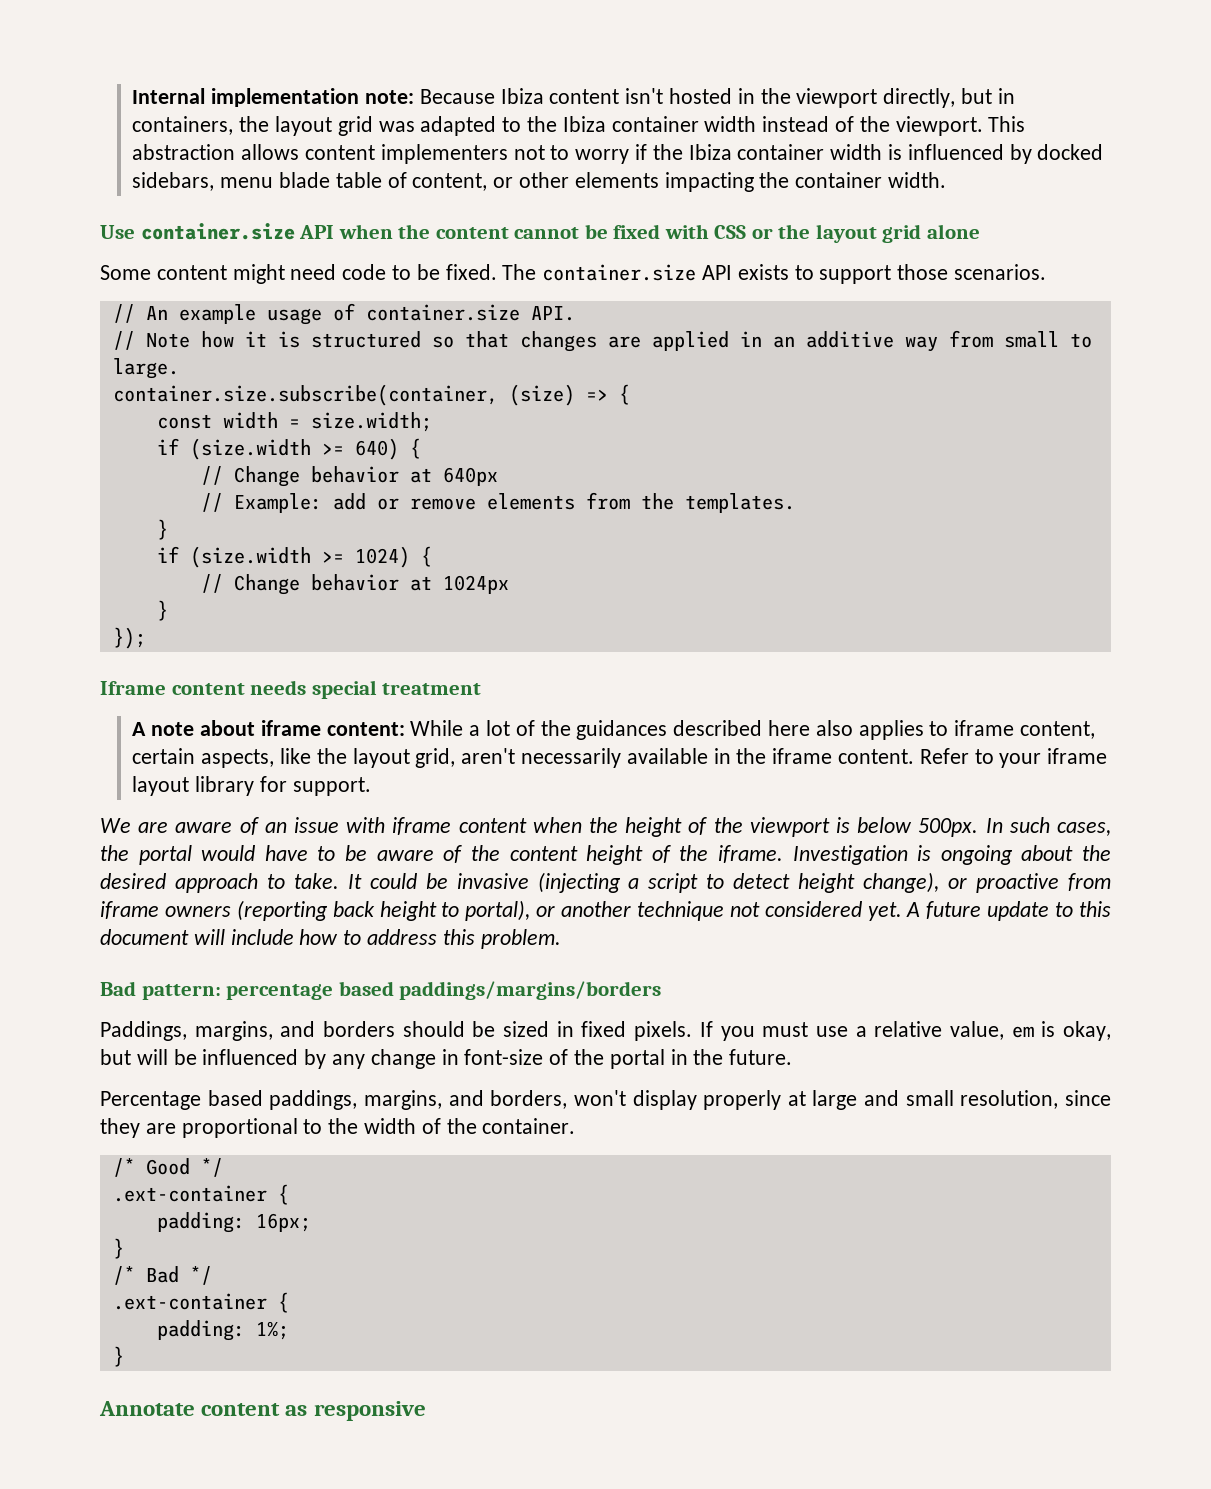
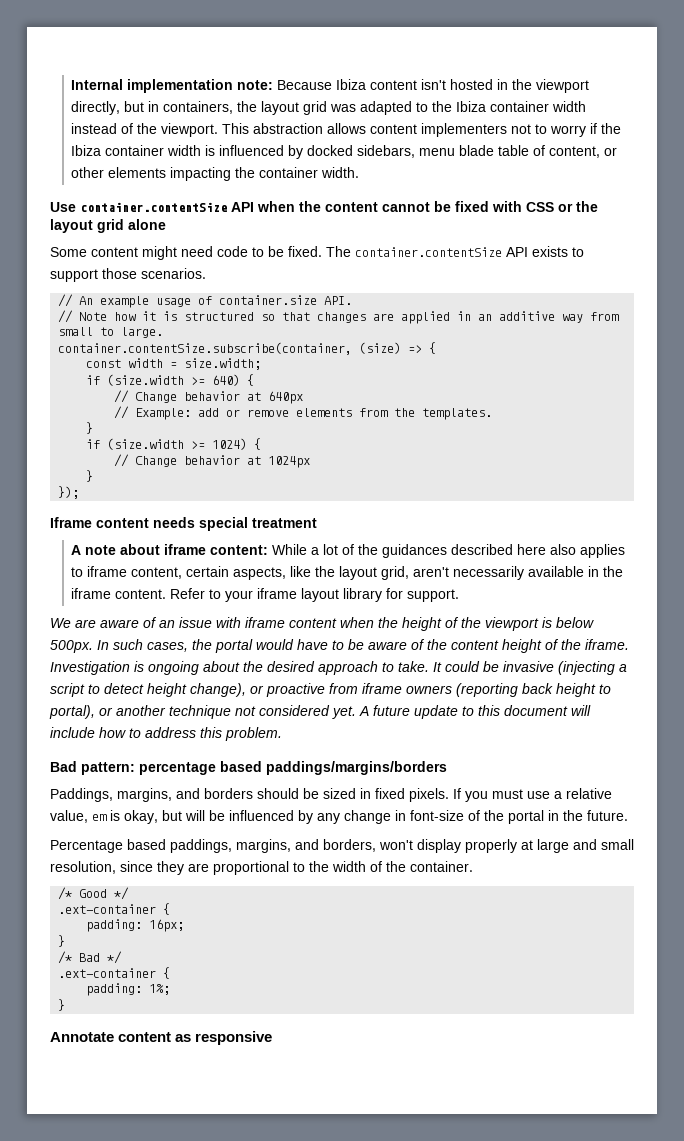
[140,223,295,240] container.size -> [80,202,227,212] container.contentSize
[542,264,697,281] container.size -> [355,247,502,257] container.contentSize
[112,384,498,406] container.size.subscribe(container, -> [58,342,353,355] container.contentSize.subscribe(container,

